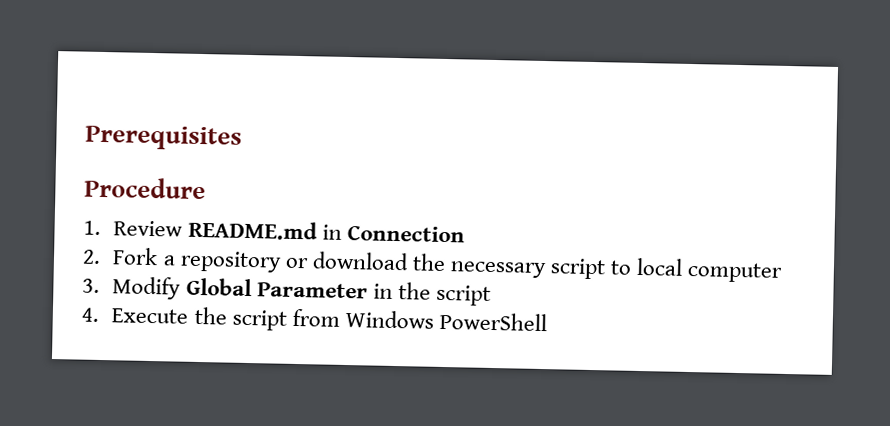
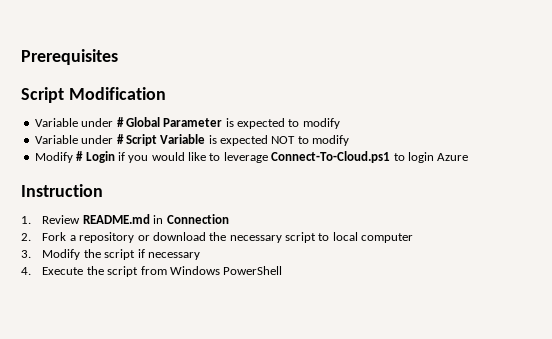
[84,176,206,200] Procedure -> [21,87,166,103] [34,117,340,129] [34,134,350,146] [34,151,469,163] [21,184,103,197] Script Modification // Variable under # Global Parameter is expected to modify // Variable under # Script Variable is expected NOT to modify // Modify # Login if you would like to leverage Connect-To-Cloud.ps1 to login Azure // Instruction
[185,277,491,306] Global Parameter in the script -> [83,249,200,260] the script if necessary

